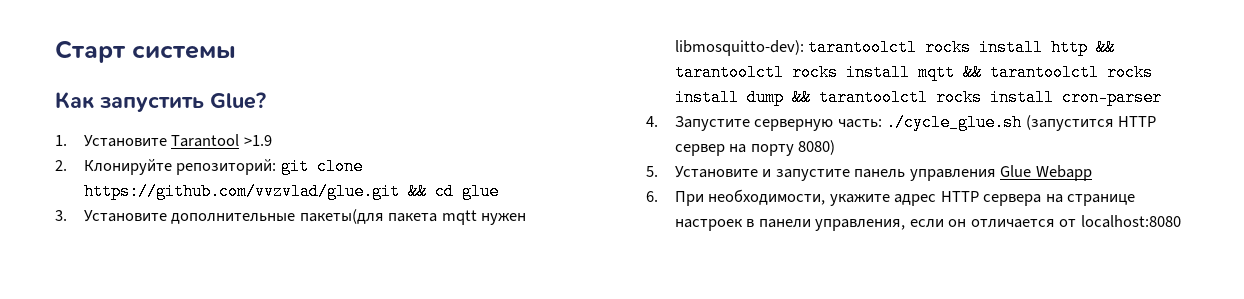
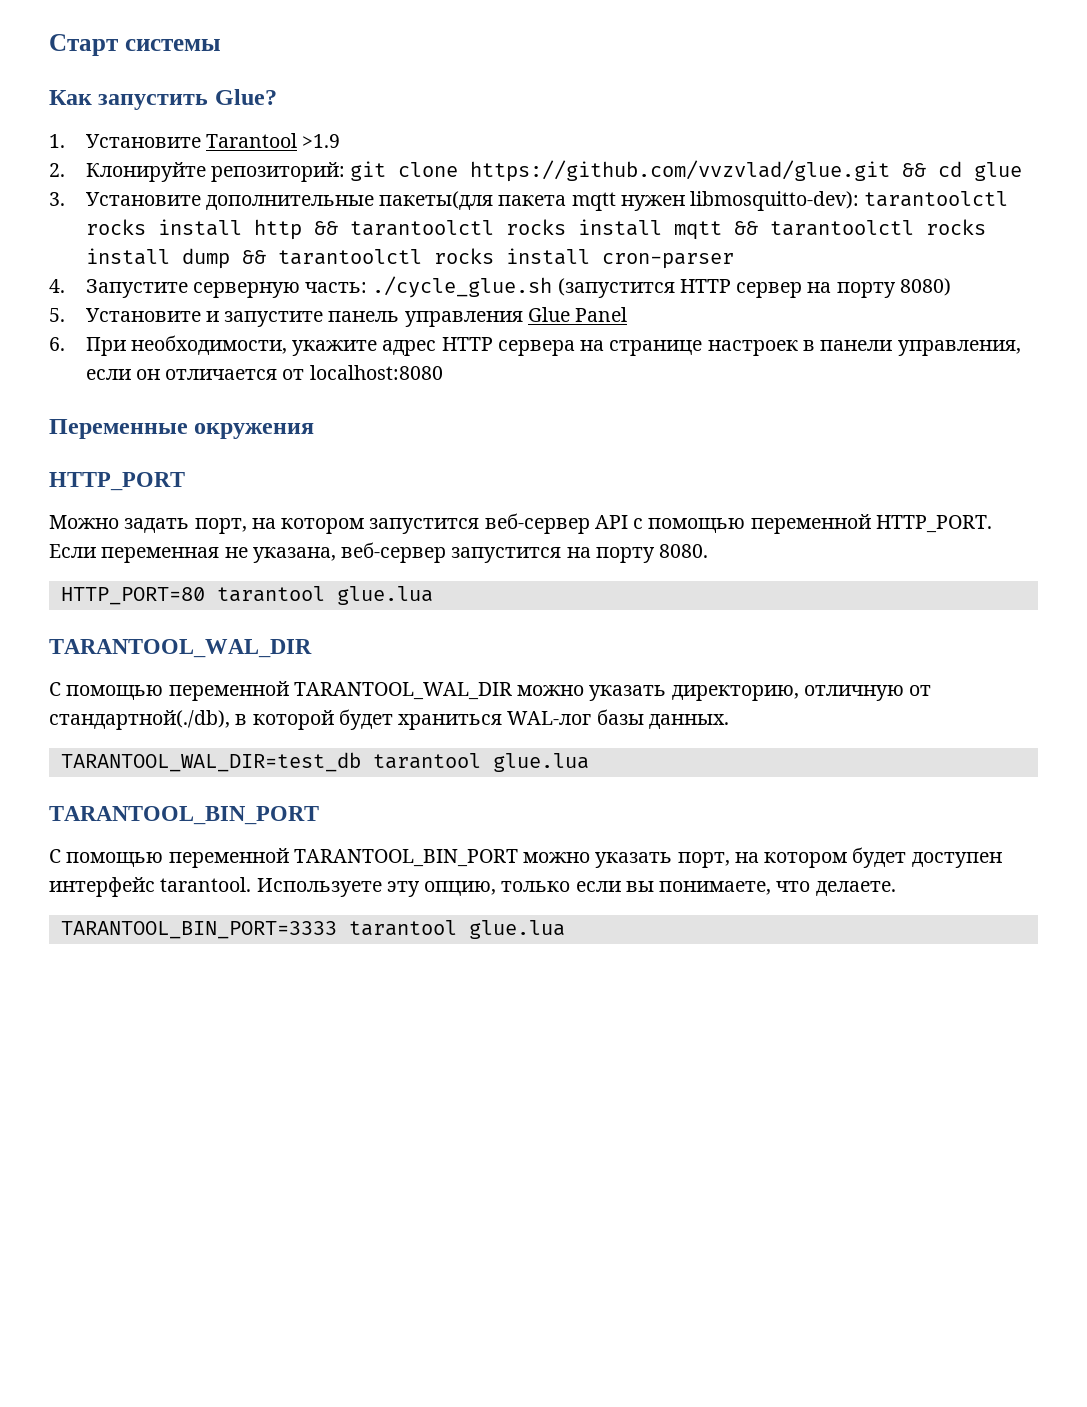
[1035,165,1092,181] Webapp -> [575,307,628,322] Panel
(1181, 221) none -> [49,419,315,439] [49,472,185,491] [49,513,992,534] [49,542,709,563] [60,586,433,605] [49,639,312,658] [49,681,932,701] [49,709,729,730] [60,752,589,772] [49,806,319,825] [49,847,1002,868] [49,877,896,897] [60,920,565,939] // Переменные окружения // HTTP_PORT // Можно задать порт, на котором запустится веб-сервер API c помощью переменной HTTP_PORT. Если переменная не указана, веб-сервер запустится на порту 8080. // HTTP_PORT=80 tarantool glue.lua // TARANTOOL_WAL_DIR // С помощью переменной TARANTOOL_WAL_DIR можно указать директорию, отличную от стандартной(./db), в которой будет храниться WAL-лог базы данных. // TARANTOOL_WAL_DIR=test_db tarantool glue.lua // TARANTOOL_BIN_PORT // С помощью переменной TARANTOOL_BIN_PORT можно указать порт, на котором будет доступен интерфейс tarantool. Используете эту опцию, только если вы понимаете, что делаете. // TARANTOOL_BIN_PORT=3333 tarantool glue.lua

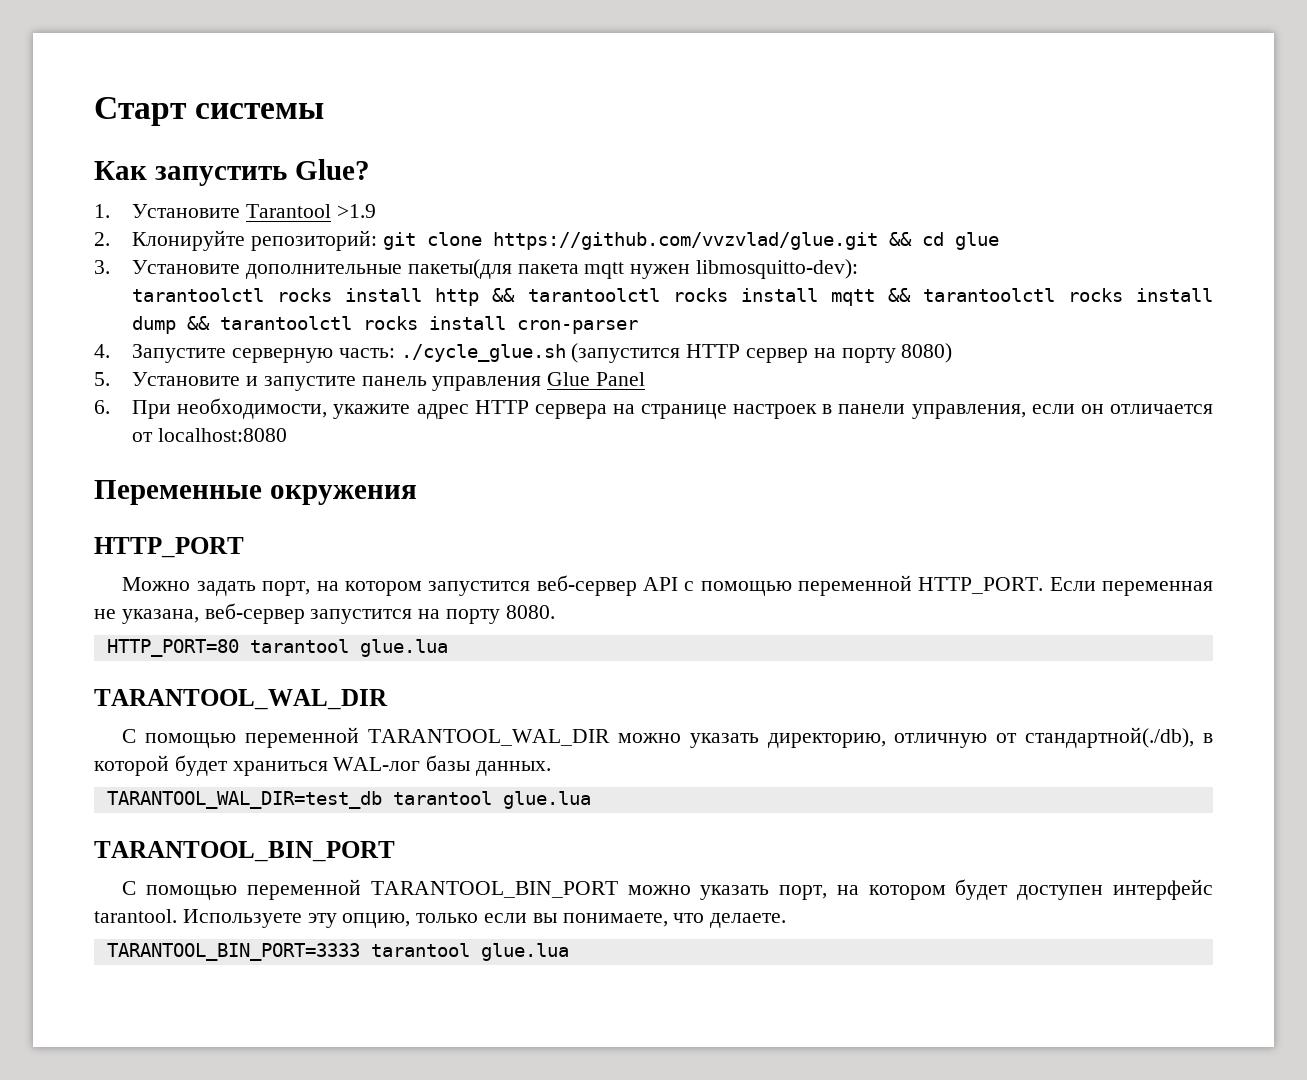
(860, 201) none -> (858, 269) //

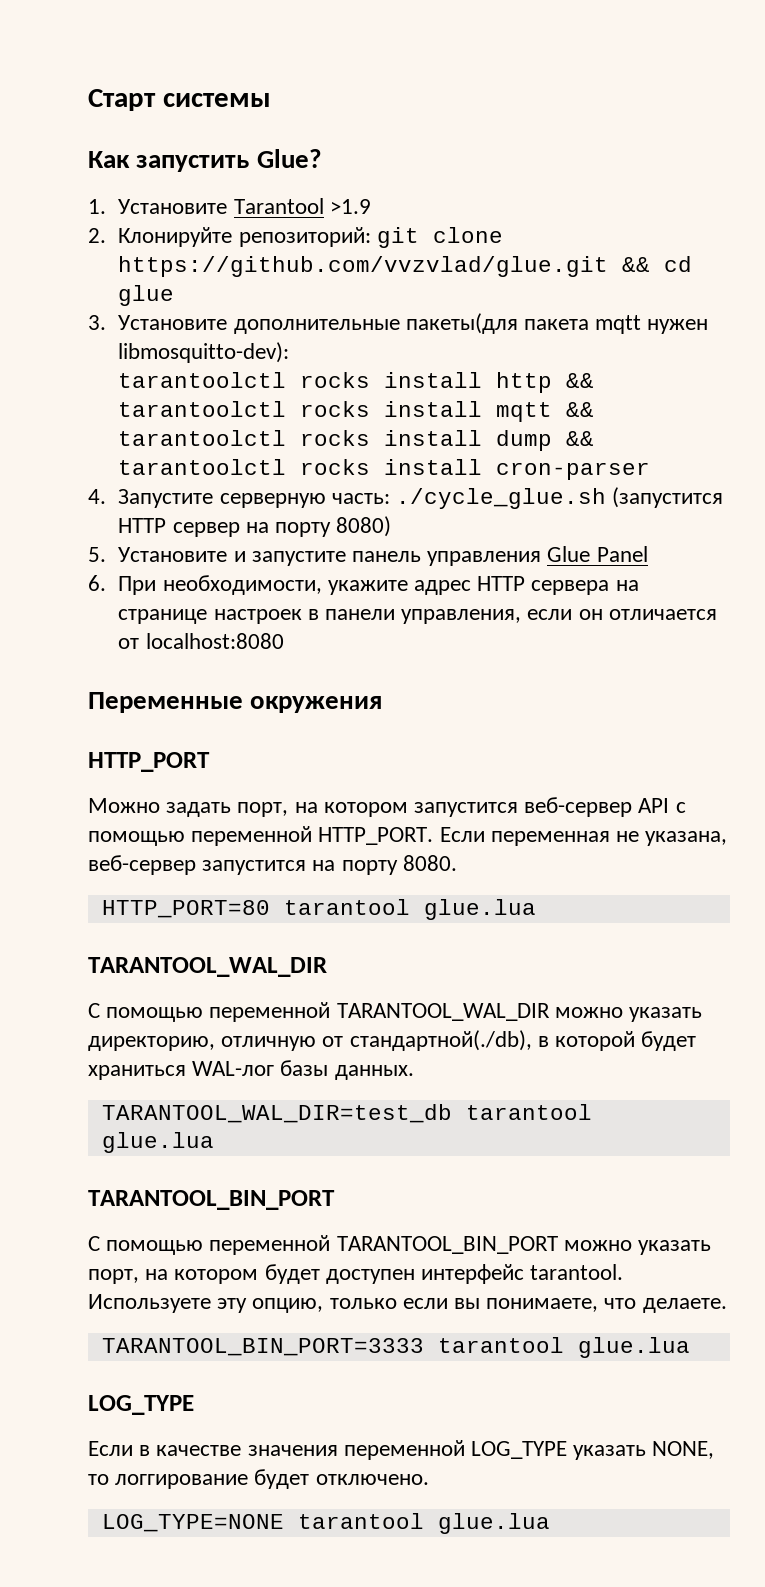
(569, 952) none -> [88,1395,194,1415] [88,1440,715,1460] [88,1469,429,1489] [101,1513,550,1534] // LOG_TYPE // Если в качестве значения переменной LOG_TYPE указать NONE, то логгирование будет отключено. // LOG_TYPE=NONE tarantool glue.lua

